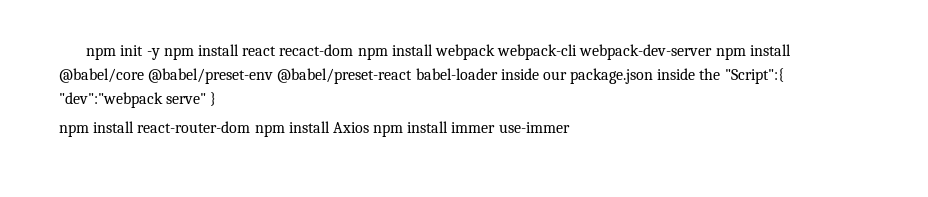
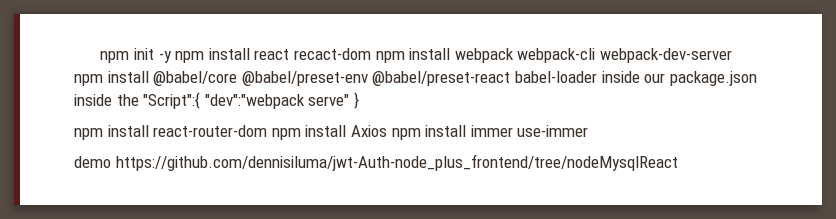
(570, 127) none -> [74,154,678,171] // demo https://github.com/dennisiluma/jwt-Auth-node_plus_frontend/tree/nodeMysqlReact

